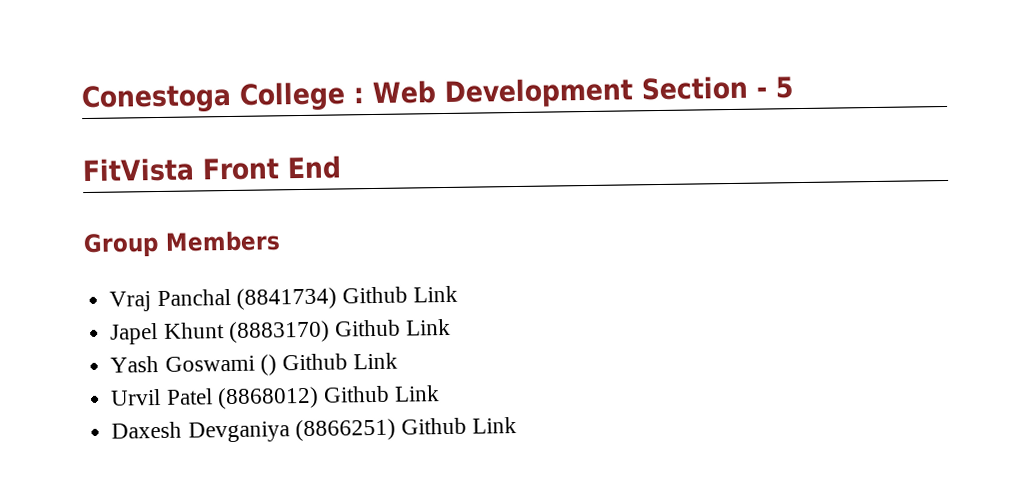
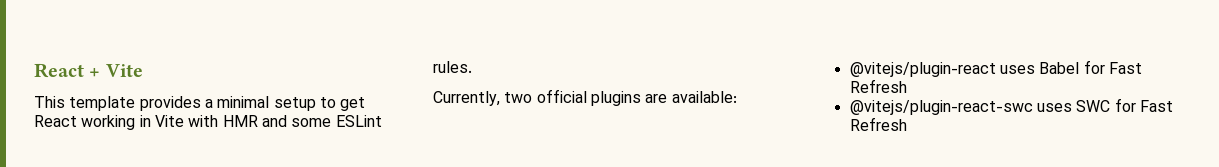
[81,75,794,115] [82,155,342,183] [83,230,281,258] [109,285,459,312] [110,318,452,345] [110,352,399,376] [110,385,441,410] [111,417,518,443] Conestoga College : Web Development Section - 5 // FitVista Front End // Group Members // Vraj Panchal (8841734) Github Link // Japel Khunt (8883170) Github Link // Yash Goswami () Github Link // Urvil Patel (8868012) Github Link // Daxesh Devganiya (8866251) Github Link -> [34,63,143,78] [34,96,366,111] [34,115,382,130] [433,61,472,73] [433,89,737,106] [849,60,1142,77] [849,79,907,93] [849,98,1173,115] [849,117,907,131] React + Vite // This template provides a minimal setup to get React working in Vite with HMR and some ESLint rules. // Currently, two official plugins are available: // @vitejs/plugin-react uses Babel for Fast Refresh // @vitejs/plugin-react-swc uses SWC for Fast Refresh

